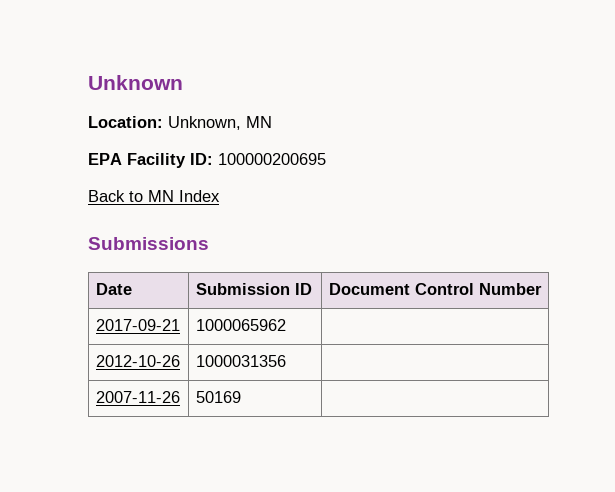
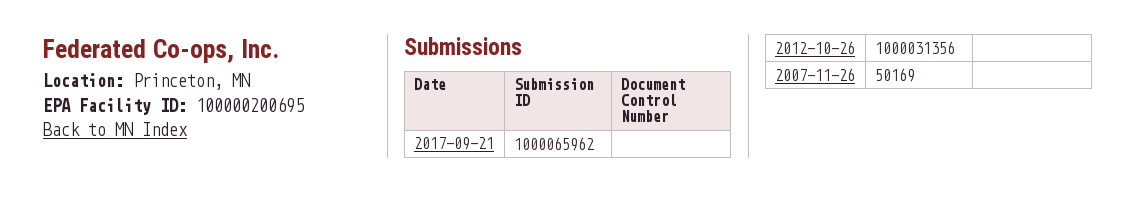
[88,75,183,90] Unknown -> [43,39,279,63] Federated Co-ops, Inc.
[168,116,241,130] Unknown, -> [133,73,223,90] Princeton,

